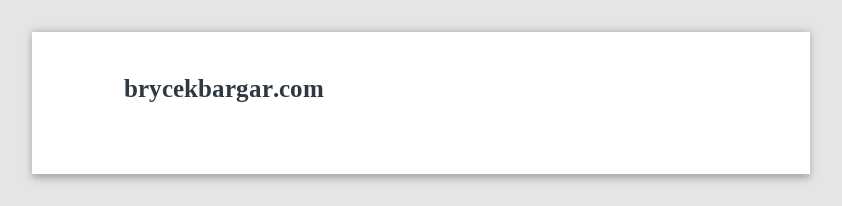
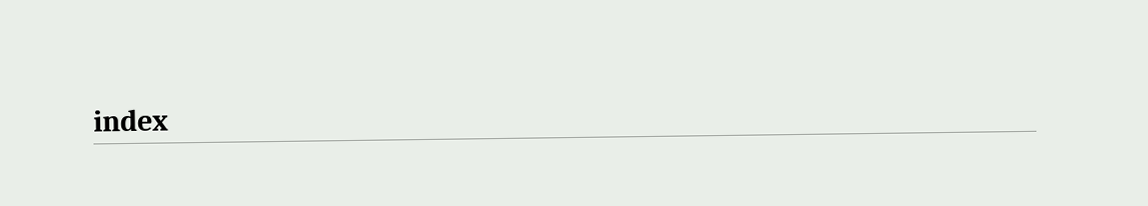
[124,79,324,102] brycekbargar.com -> [93,108,169,132] index

